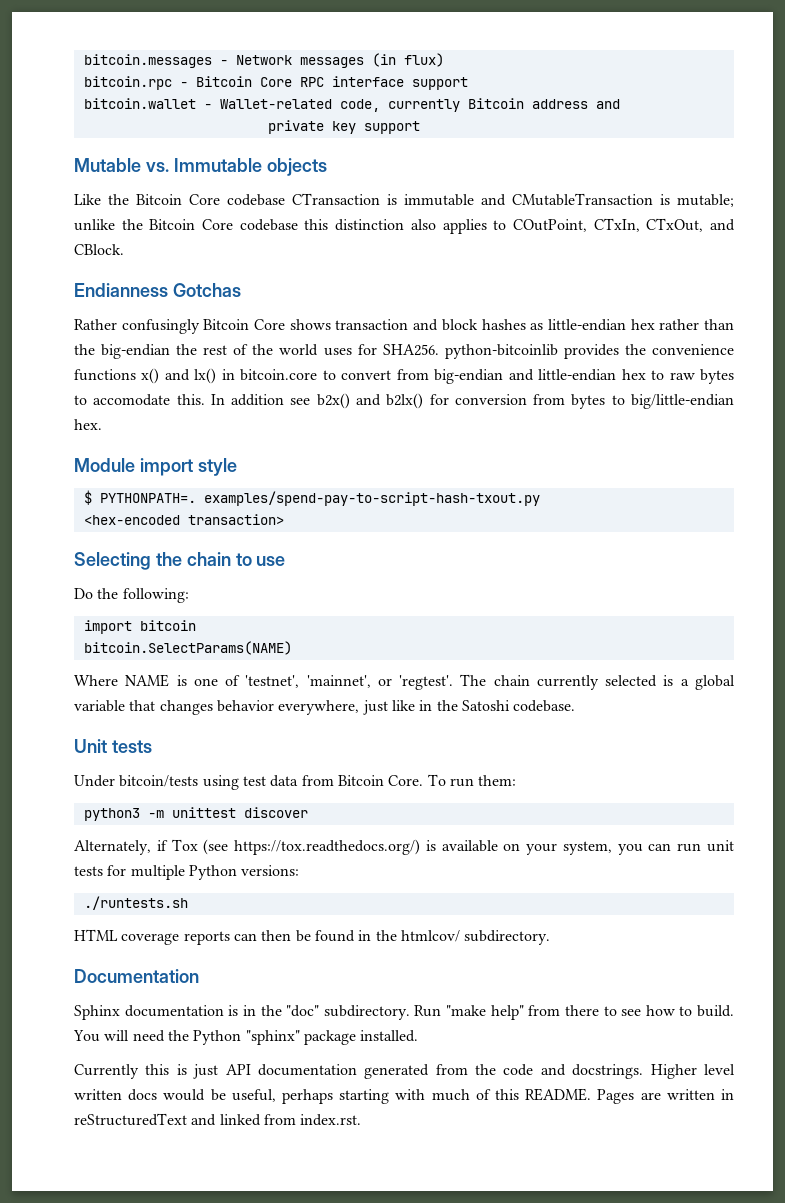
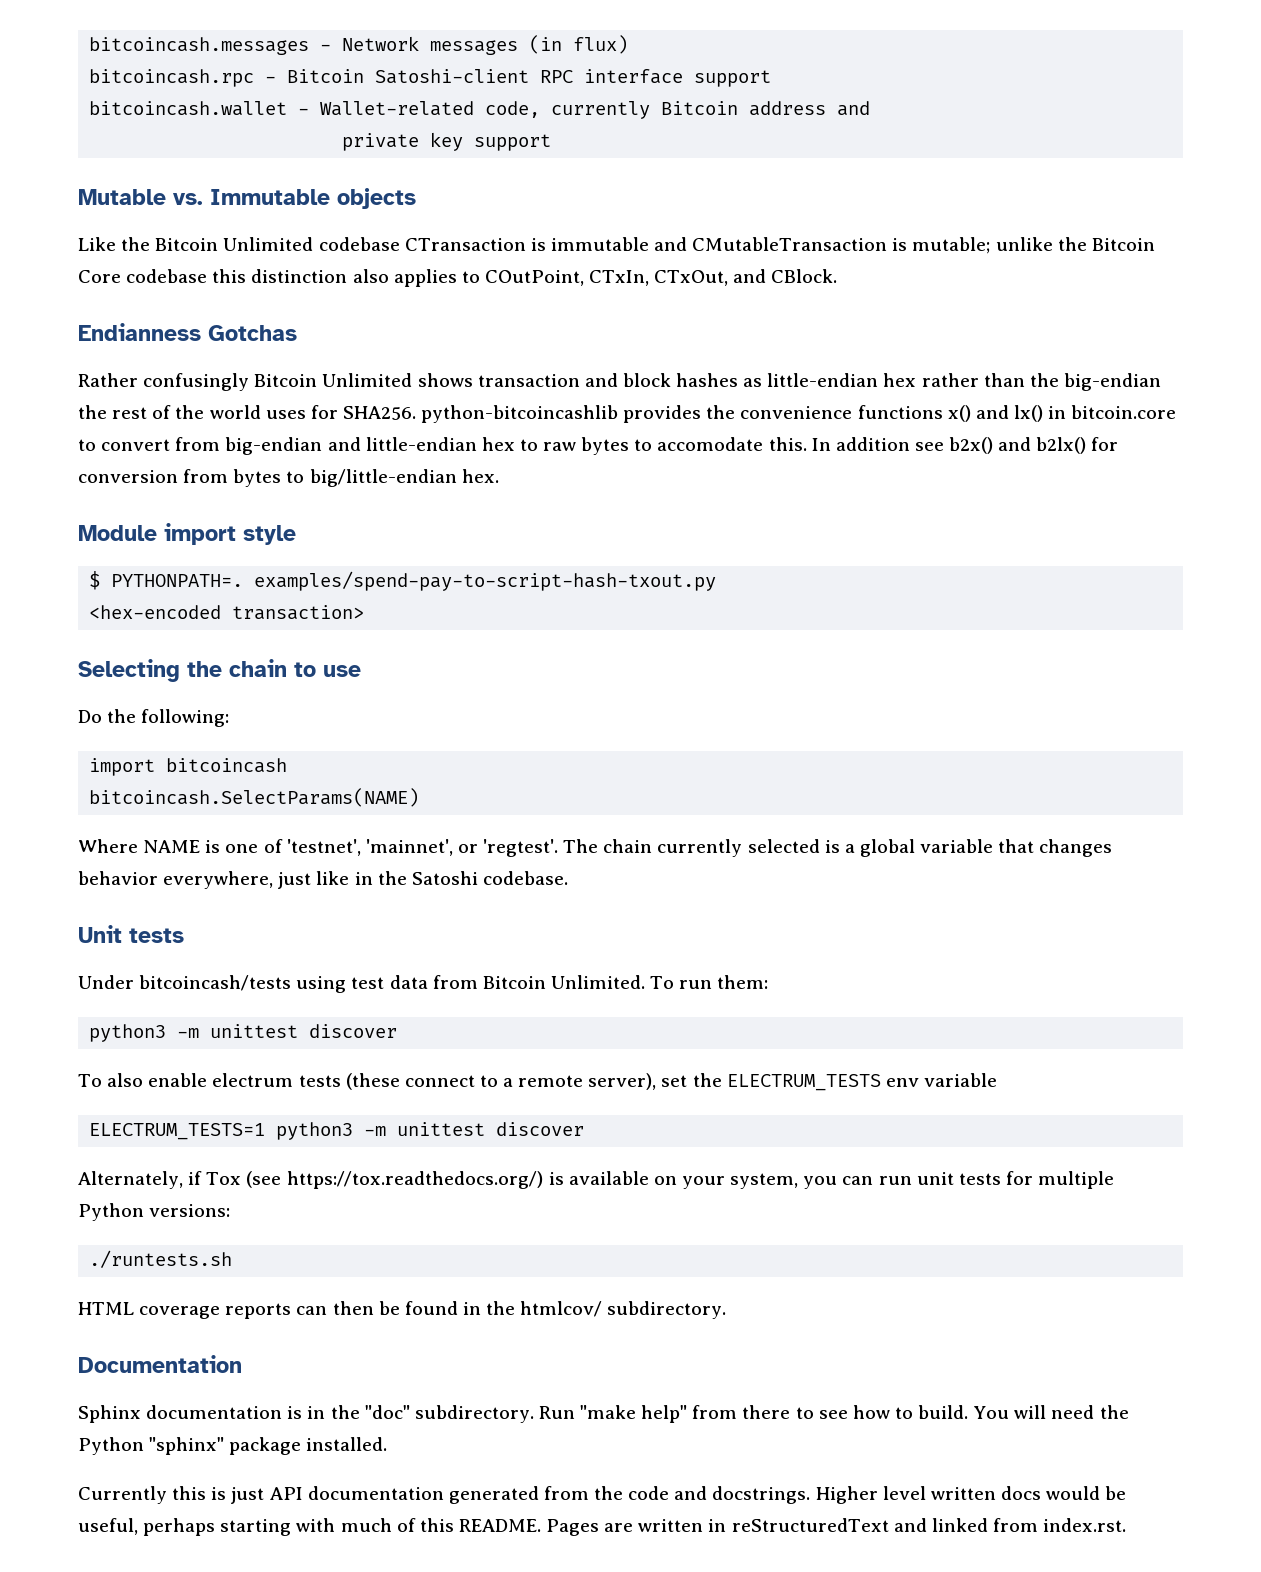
[83,54,212,68] bitcoin.messages -> [89,37,310,55] bitcoincash.messages
[83,76,172,90] bitcoin.rpc -> [89,69,255,87] bitcoincash.rpc
[259,77,292,87] Core -> [375,69,530,84] Satoshi-client
[83,98,196,109] bitcoin.wallet -> [89,101,288,116] bitcoincash.wallet
[189,194,220,205] Core -> [223,237,314,251] Unlimited
[254,319,286,330] Core -> [322,373,413,387] Unlimited
[444,344,558,359] python-bitcoinlib -> [421,405,619,423] python-bitcoincashlib
[139,620,196,631] [83,641,292,655] bitcoin // bitcoin.SelectParams(NAME) -> [166,758,288,773] [89,788,420,807] bitcoincash // bitcoincash.SelectParams(NAME)
[119,775,199,787] bitcoin/tests -> [139,975,292,991] bitcoincash/tests
[388,775,424,786] Core. -> [550,975,645,989] Unlimited.
(308, 812) none -> [78,1073,997,1091] [89,1122,585,1140] // To also enable electrum tests (these connect to a remote server), set the ELECTRUM_TESTS env variable // ELECTRUM_TESTS=1 python3 -m unittest discover

